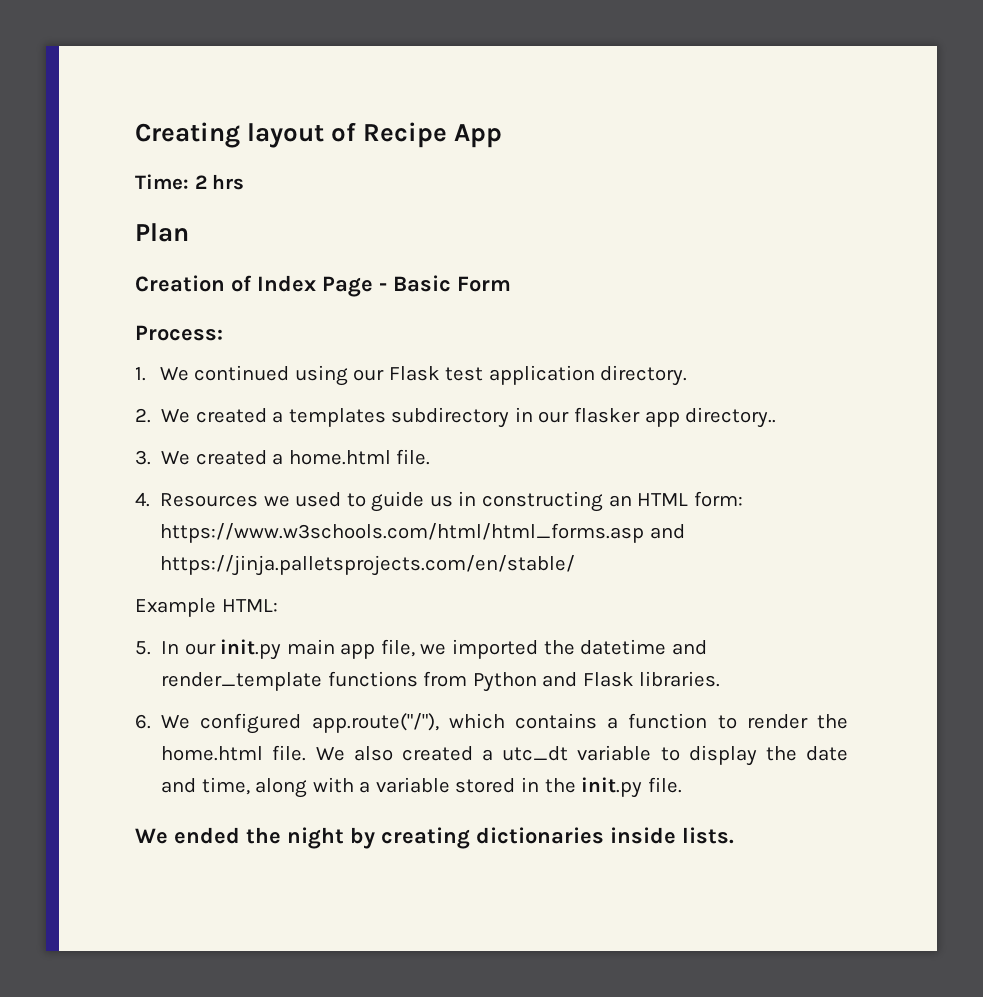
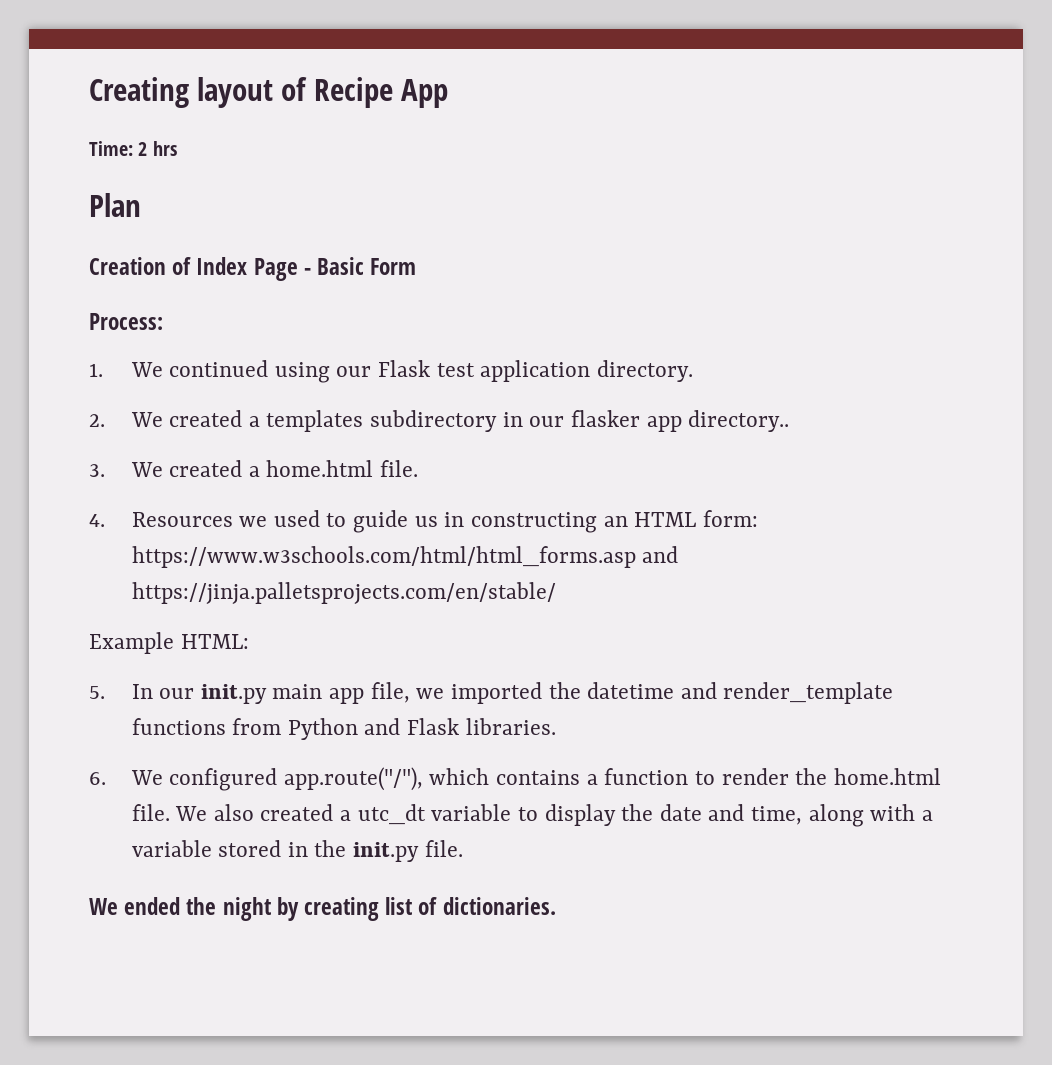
[476,827,734,844] dictionaries inside lists. -> [385,897,556,915] list of dictionaries.

